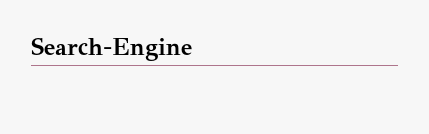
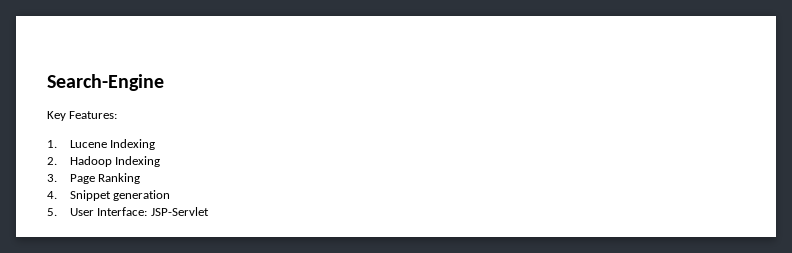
(192, 49) none -> [47,111,118,121] [47,139,156,150] [47,156,161,167] [47,173,141,184] [47,190,171,201] [47,207,209,216] // Key Features: // 1. Lucene Indexing // 2. Hadoop Indexing // 3. Page Ranking // 4. Snippet generation // 5. User Interface: JSP-Servlet

